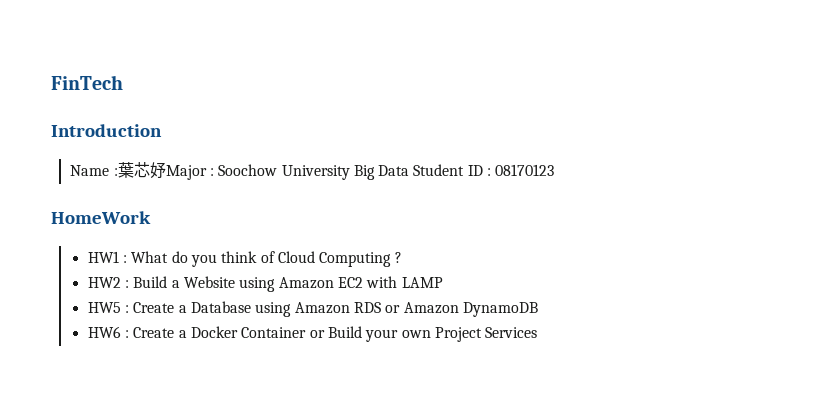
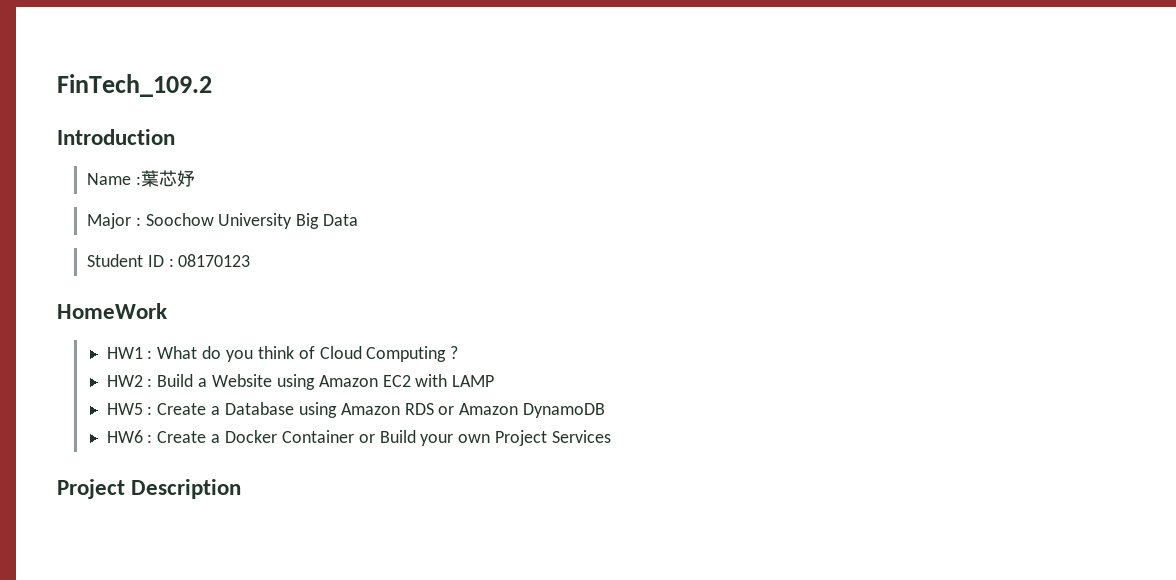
[51,75,123,90] FinTech -> [57,74,212,97] FinTech_109.2
(166, 170) none -> (195, 178) //
(410, 170) none -> (359, 220) //
(538, 332) none -> [57,479,242,499] // Project Description

